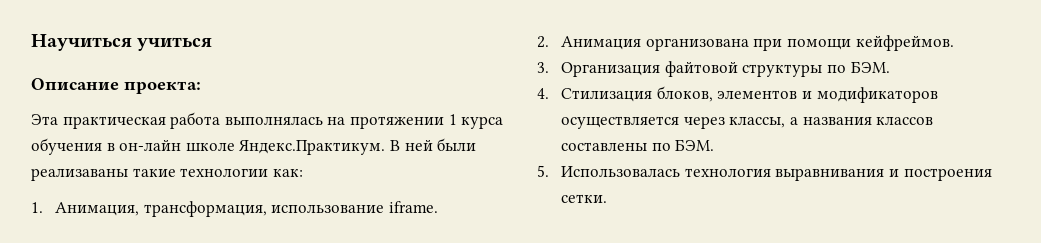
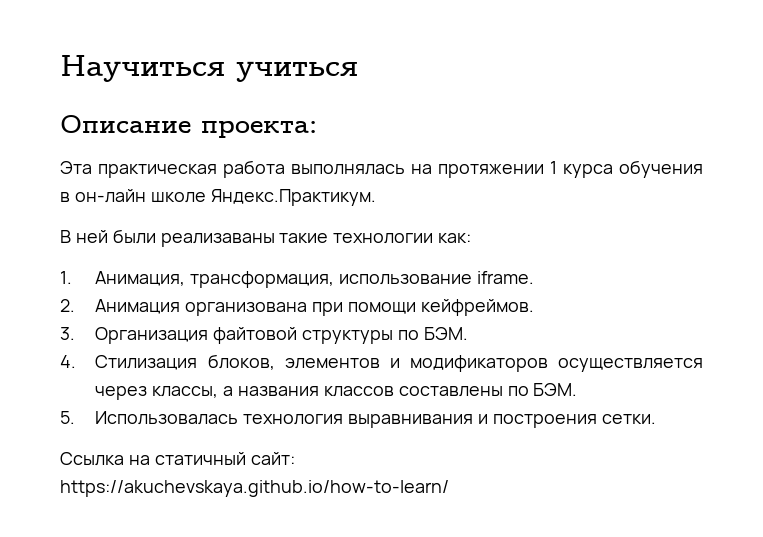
(386, 147) none -> (376, 197) //
(608, 198) none -> [60,452,295,466] [60,480,449,497] // Ссылка на статичный сайт: // https://akuchevskaya.github.io/how-to-learn/

